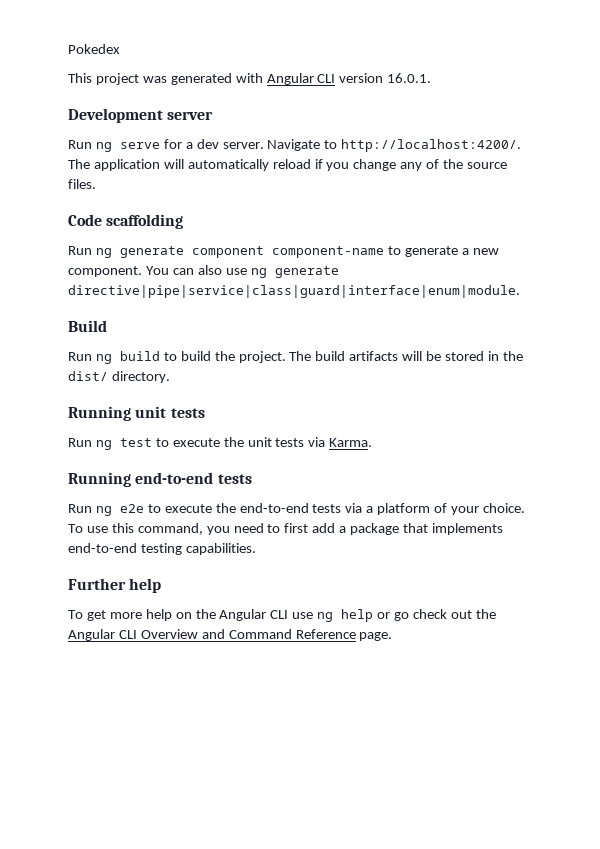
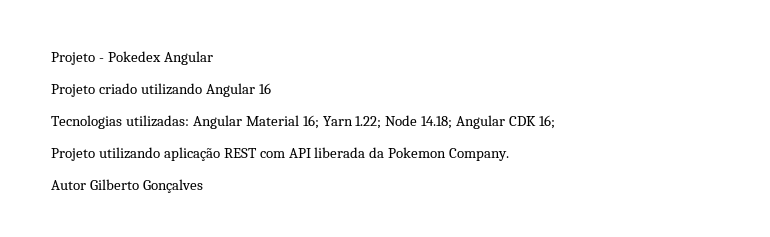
(68, 49) none -> [51,52,104,65] Projeto -
[68,73,432,85] [68,108,214,123] [68,139,522,152] [68,159,508,171] [68,179,96,189] [68,214,184,229] [68,246,499,258] [68,265,339,278] [68,285,520,298] [68,320,107,332] [68,351,523,364] [68,371,170,383] [68,406,205,421] [68,437,373,450] [68,472,252,487] [68,503,525,516] [68,523,503,535] [68,543,256,555] [68,578,162,593] [68,609,496,622] [68,629,393,641] // This project was generated with Angular CLI version 16.0.1. // Development server // Run ng serve for a dev server. Navigate to http://localhost:4200/. The application will automatically reload if you change any of the source files. // Code scaffolding // Run ng generate component component-name to generate a new component. You can also use ng generate directive|pipe|service|class|guard|interface|enum|module. // Build // Run ng build to build the project. The build artifacts will be stored in the dist/ directory. // Running unit tests // Run ng test to execute the unit tests via Karma. // Running end-to-end tests // Run ng e2e to execute the end-to-end tests via a platform of your choice. To use this command, you need to first add a package that implements end-to-end testing capabilities. // Further help // To get more help on the Angular CLI use ng help or go check out the Angular CLI Overview and Command Reference page. -> [163,51,213,65] [51,83,271,97] [51,115,556,129] [51,147,510,161] [51,179,203,193] Angular // Projeto criado utilizando Angular 16 // Tecnologias utilizadas: Angular Material 16; Yarn 1.22; Node 14.18; Angular CDK 16; // Projeto utilizando aplicação REST com API liberada da Pokemon Company. // Autor Gilberto Gonçalves

